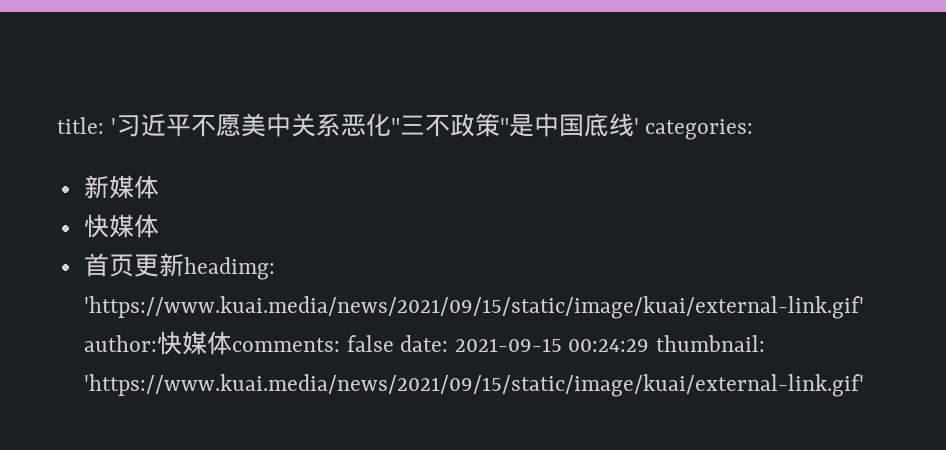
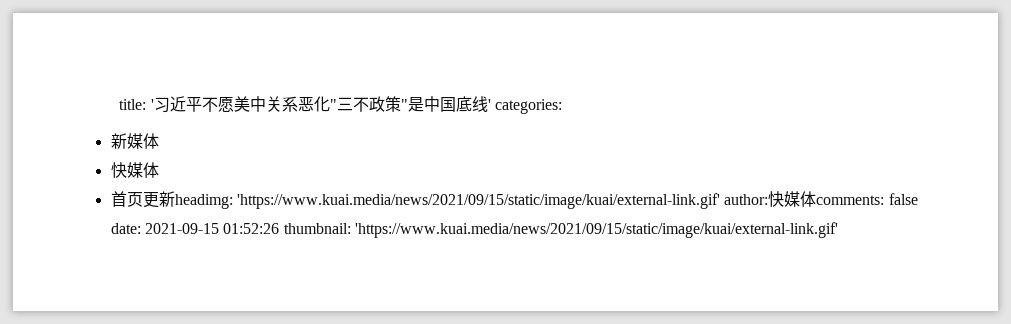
[568,339,650,352] 00:24:29 -> [223,223,280,234] 01:52:26

